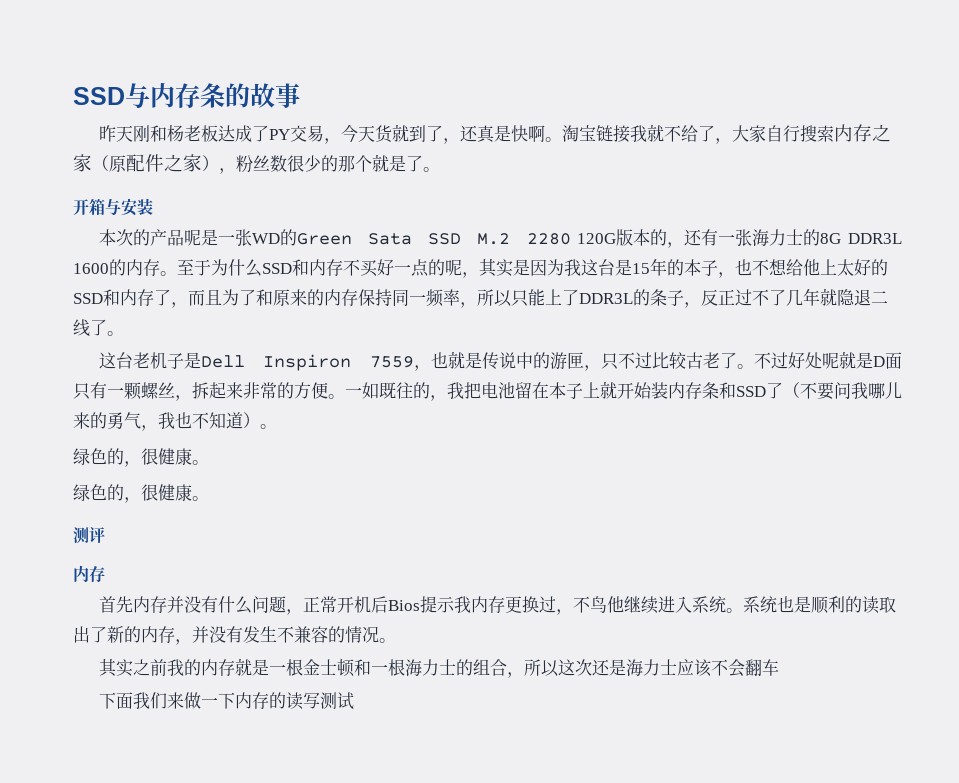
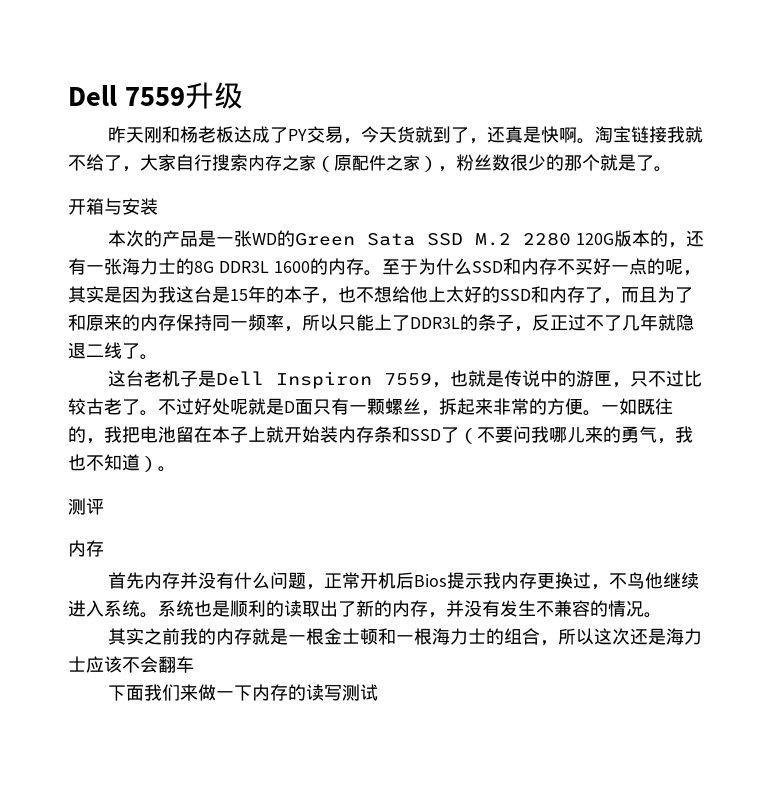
[73,83,300,108] SSD与内存条的故事 -> [68,82,243,109] Dell 7559升级
[183,229,201,246] 呢 -> (199, 239) none
[73,448,209,467] [73,484,209,503] // 绿色的，很健康。 // 绿色的，很健康。 -> (176, 469) none

